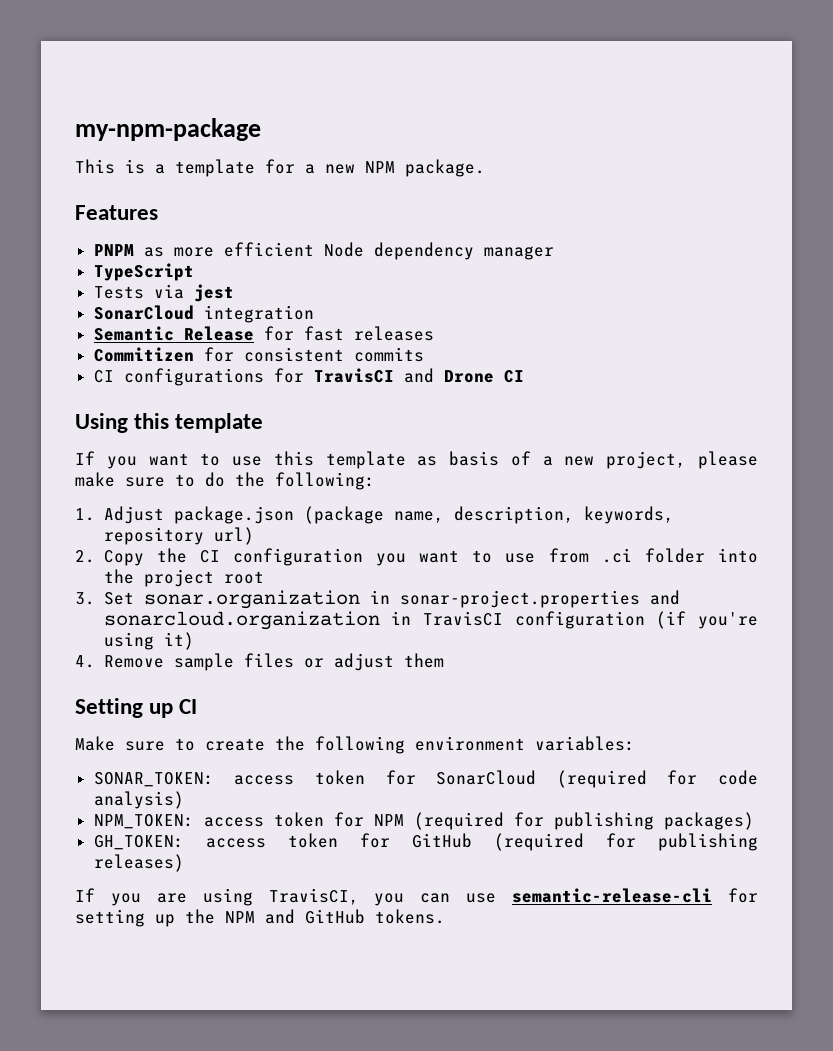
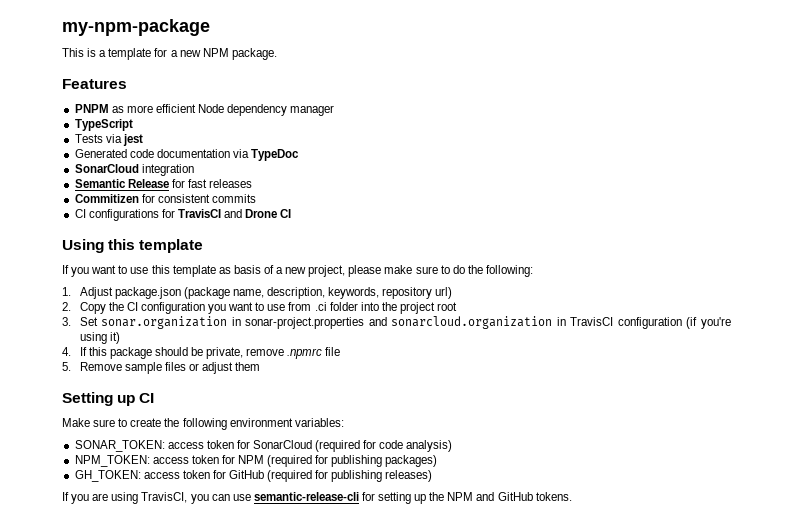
(234, 293) none -> [74,149,300,161] // Generated code documentation via TypeDoc
(95, 661) none -> [79,347,341,359] [62,362,71,371] If this package should be private, remove .npmrc file // 5.

